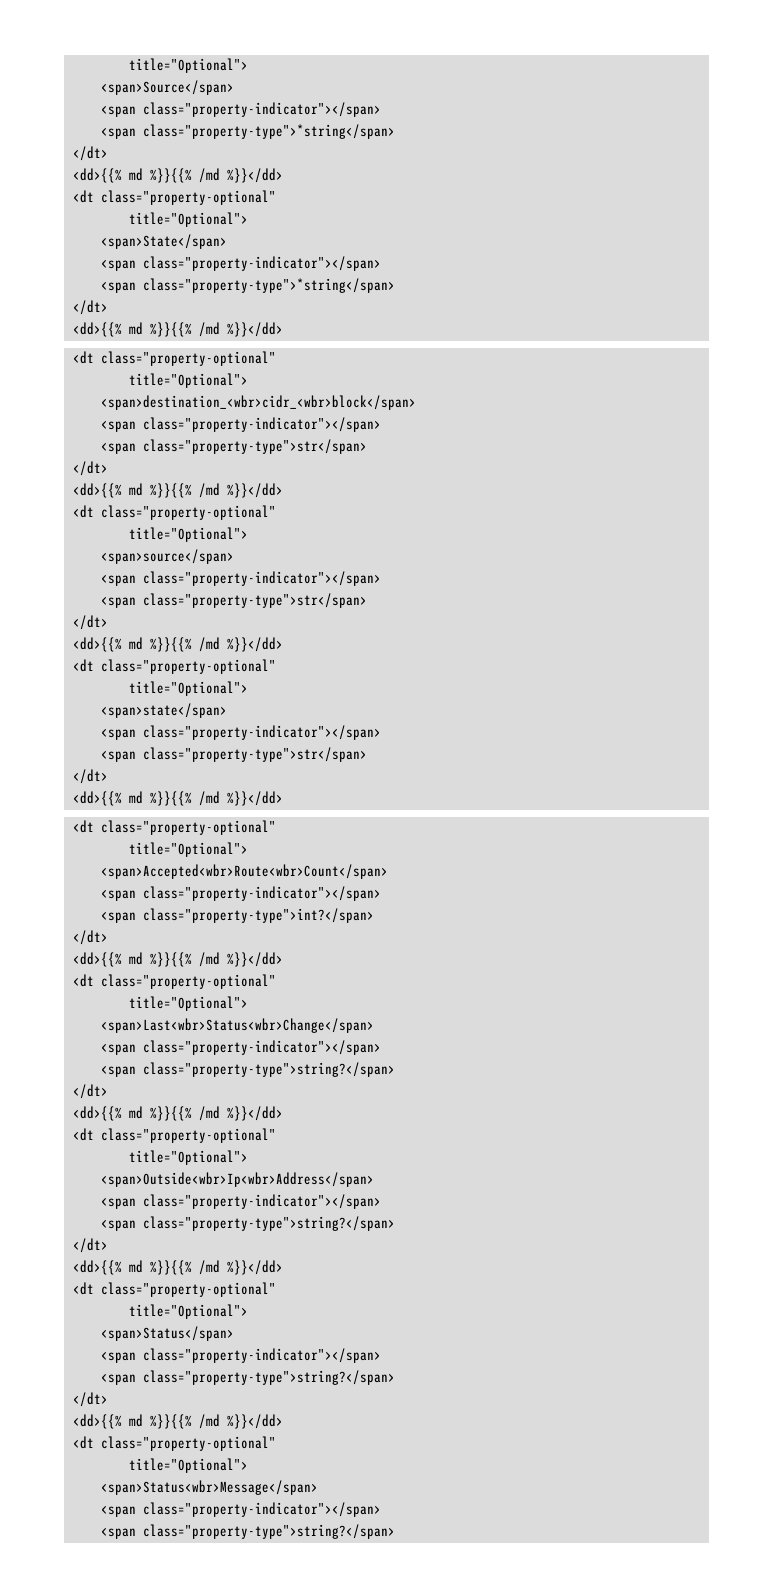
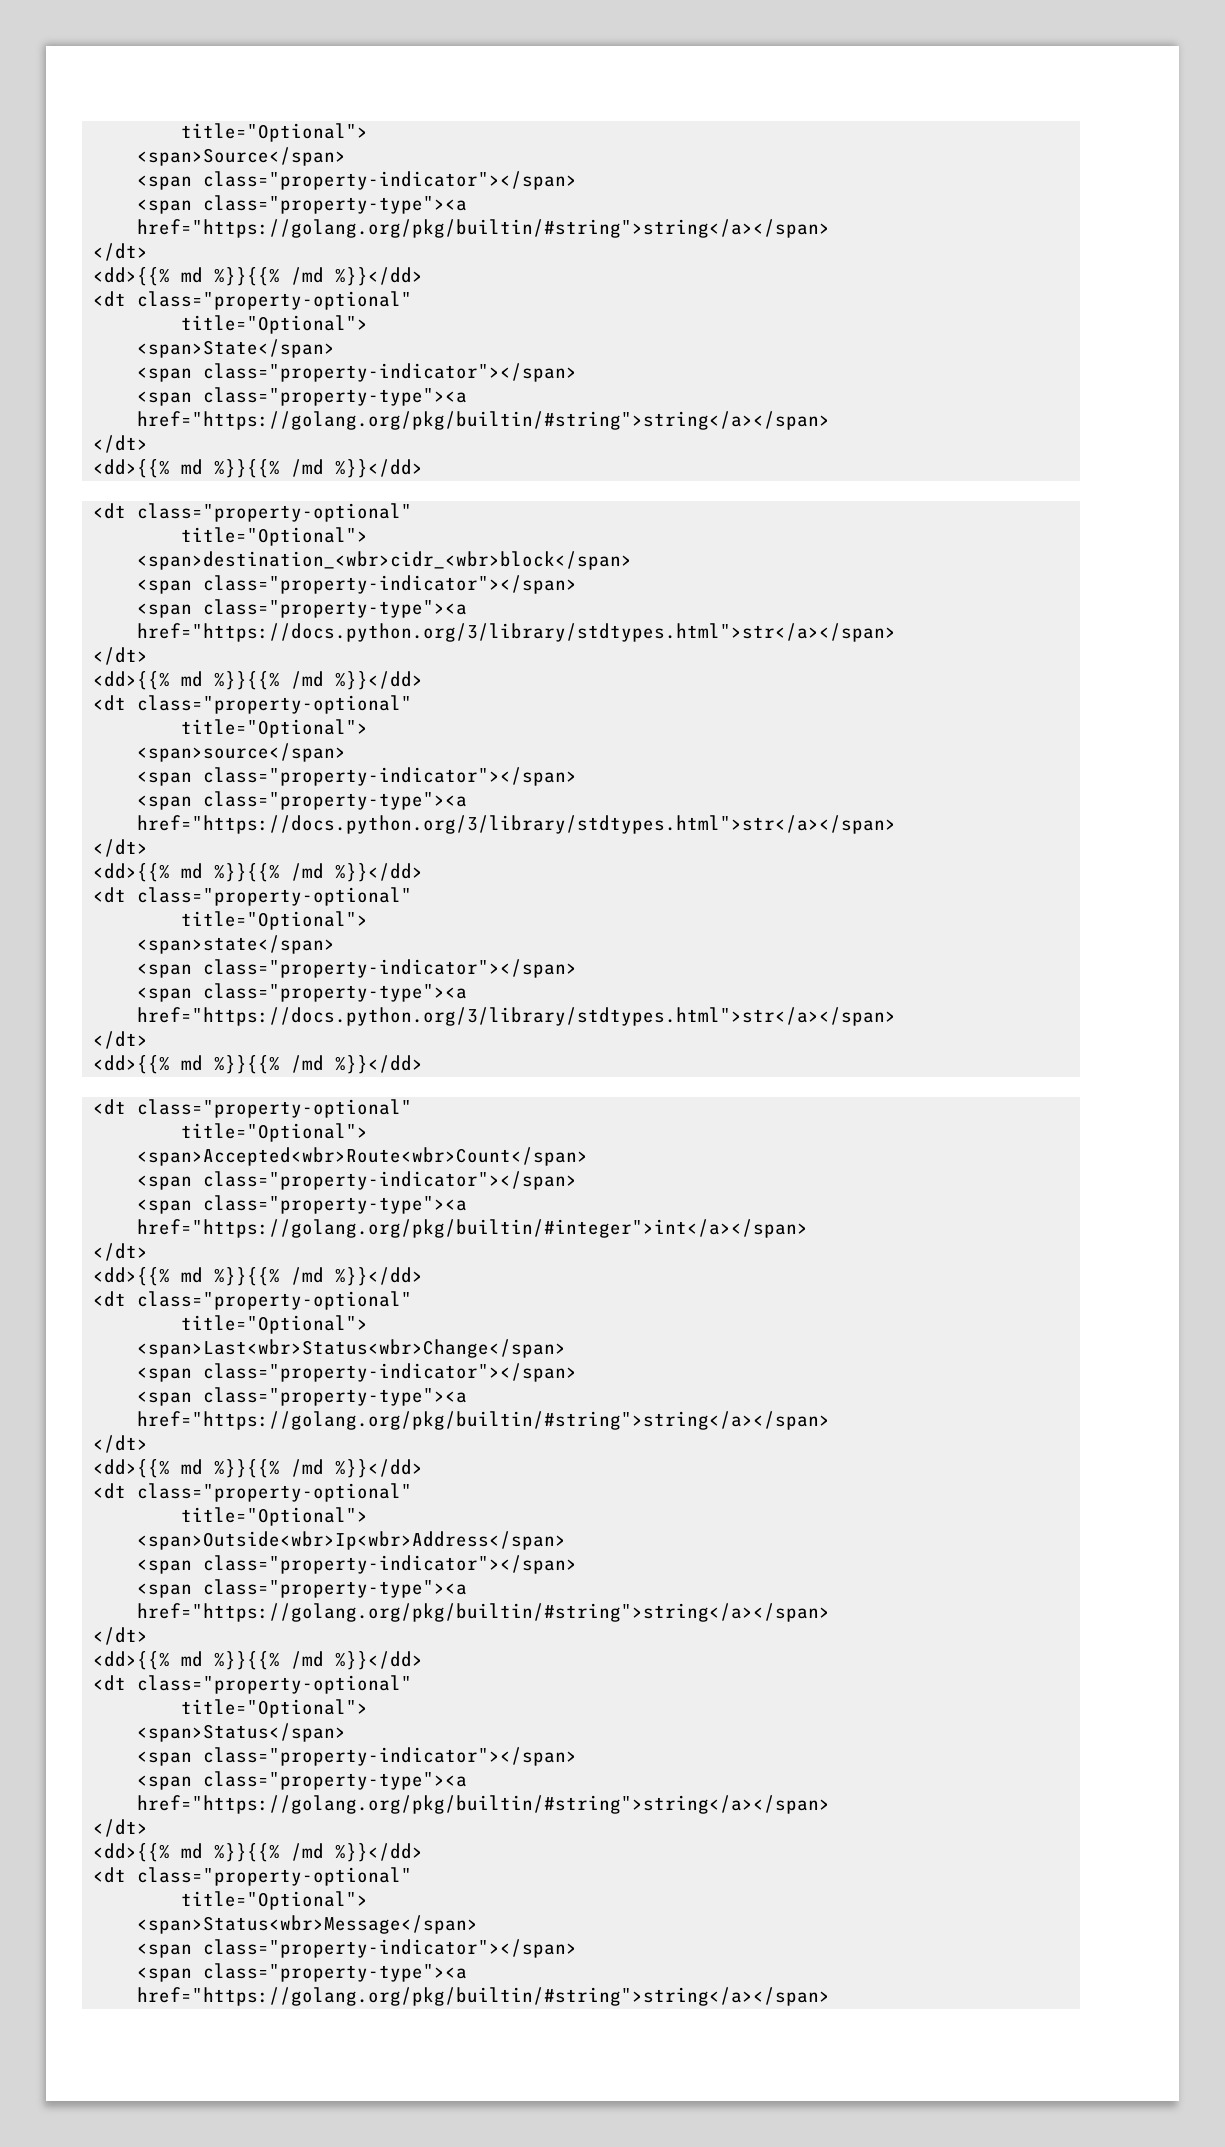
[143,124,396,139] class="property-type">*string</span> -> [203,195,468,214] [137,219,831,238] class="property-type"><a href="https://golang.org/pkg/builtin/#string">string</a></span>
[143,278,396,293] class="property-type">*string</span> -> [203,387,468,406] [137,411,831,430] class="property-type"><a href="https://golang.org/pkg/builtin/#string">string</a></span>
[143,439,368,454] class="property-type">str</span> -> [203,599,468,618] [137,623,897,642] class="property-type"><a href="https://docs.python.org/3/library/stdtypes.html">str</a></span>
[143,593,368,608] class="property-type">str</span> -> [203,791,468,810] [137,815,897,834] class="property-type"><a href="https://docs.python.org/3/library/stdtypes.html">str</a></span>
[143,747,368,762] class="property-type">str</span> -> [203,983,468,1002] [137,1007,897,1026] class="property-type"><a href="https://docs.python.org/3/library/stdtypes.html">str</a></span>
[143,908,375,923] class="property-type">int?</span> -> [203,1195,468,1214] [137,1219,809,1238] class="property-type"><a href="https://golang.org/pkg/builtin/#integer">int</a></span>
[143,1062,396,1077] class="property-type">string?</span> -> [203,1387,468,1406] [137,1411,831,1430] class="property-type"><a href="https://golang.org/pkg/builtin/#string">string</a></span>
[143,1216,396,1231] class="property-type">string?</span> -> [203,1579,468,1598] [137,1603,831,1622] class="property-type"><a href="https://golang.org/pkg/builtin/#string">string</a></span>
[143,1370,396,1385] class="property-type">string?</span> -> [203,1771,468,1790] [137,1795,831,1814] class="property-type"><a href="https://golang.org/pkg/builtin/#string">string</a></span>
[143,1524,396,1539] class="property-type">string?</span> -> [203,1963,468,1982] [137,1987,831,2006] class="property-type"><a href="https://golang.org/pkg/builtin/#string">string</a></span>

